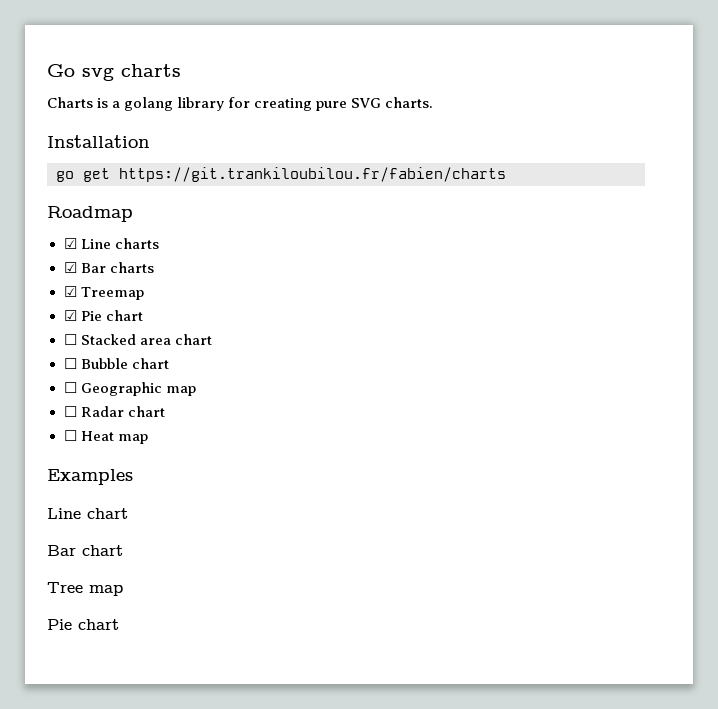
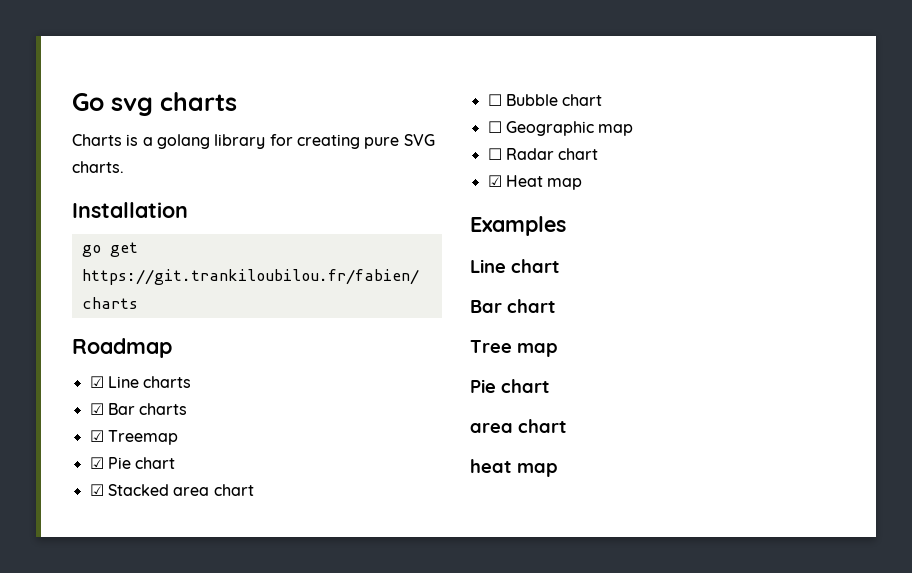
[63,334,77,345] ☐ -> [89,484,104,496] ☑
[63,430,77,441] ☐ -> [487,175,502,187] ☑
(119, 624) none -> [470,419,567,433] [470,459,558,477] // area chart // heat map

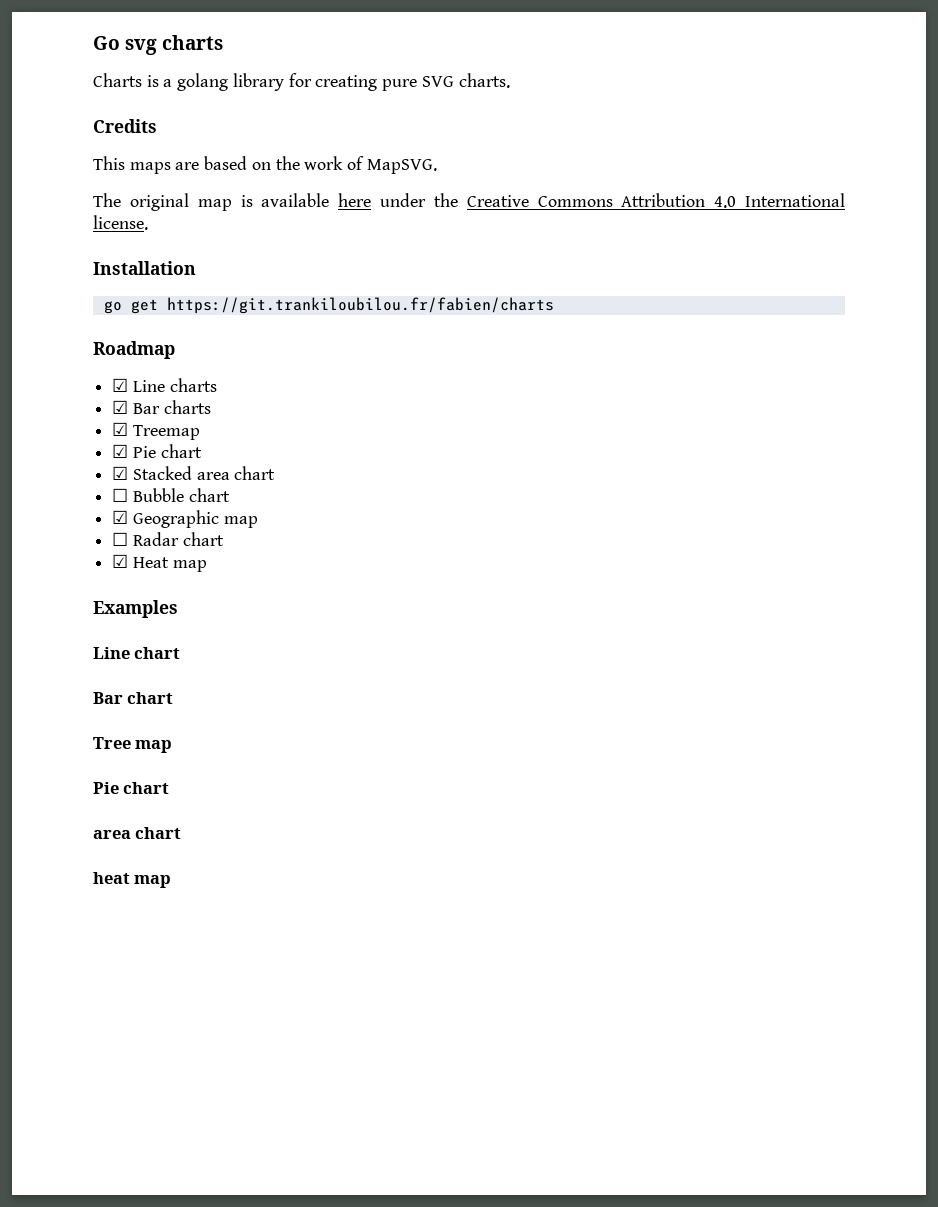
(124, 167) none -> [93,119,157,133] [93,156,437,174] [93,193,846,211] [93,215,148,230] // Credits // This maps are based on the work of MapSVG. // The original map is available here under the Creative Commons Attribution 4.0 International license.
[487,121,502,133] ☐ -> [112,510,129,524] ☑

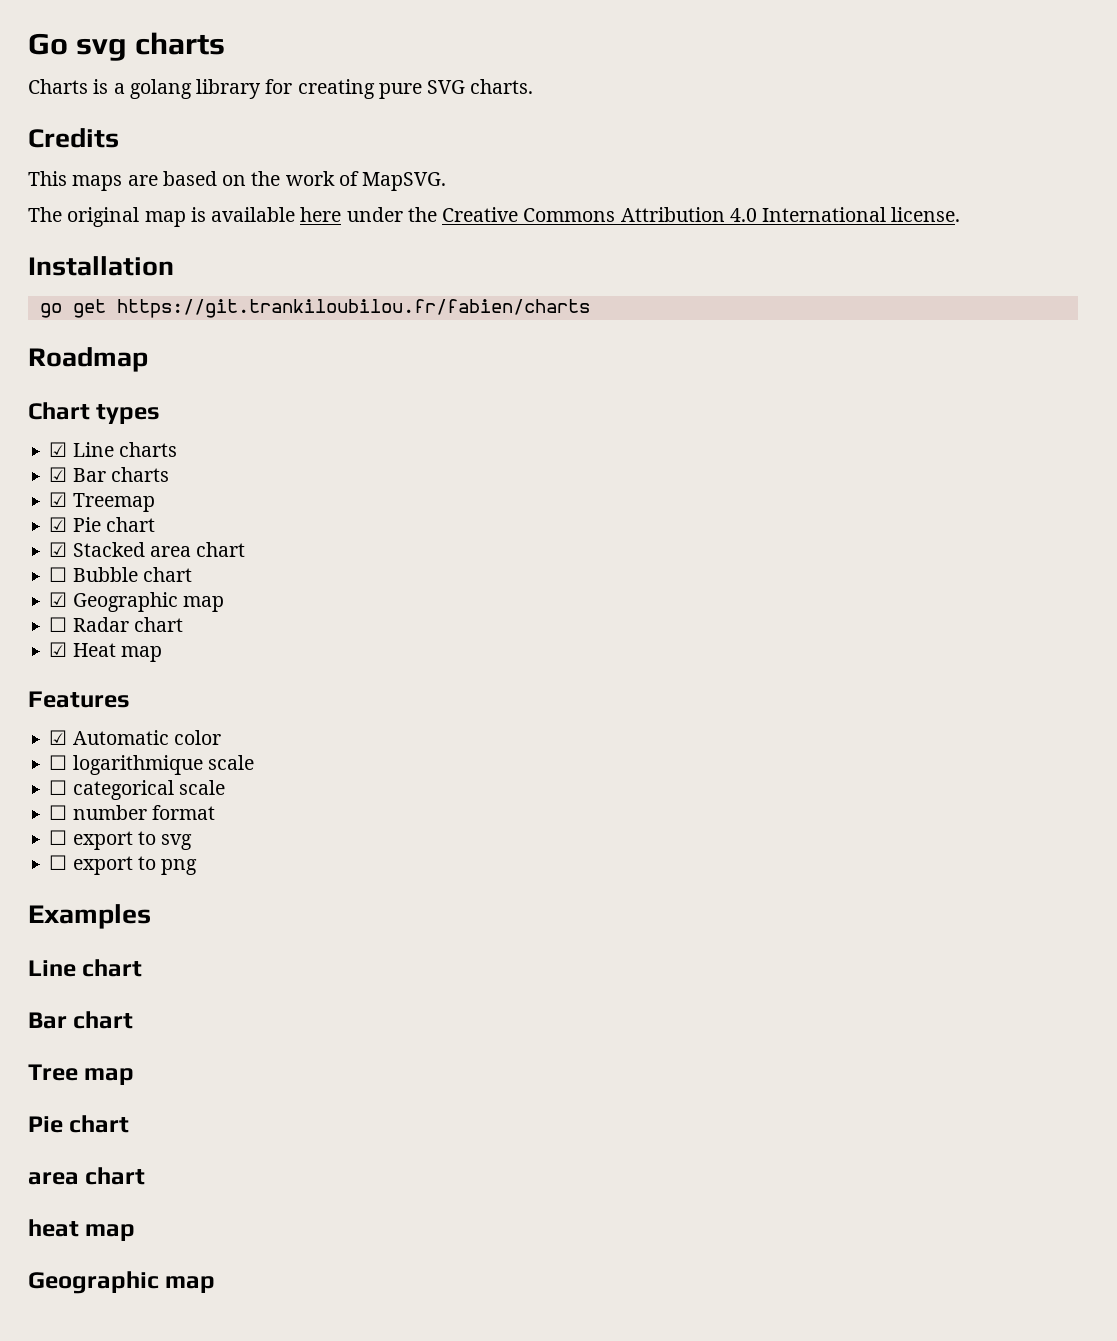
(175, 350) none -> [28,402,161,424] // Chart types
(207, 566) none -> [28,691,130,708] [49,730,221,745] [49,755,254,775] [49,780,225,800] [49,805,215,820] [49,830,193,850] [49,855,198,875] // Features // ☑ Automatic color // ☐ logarithmique scale // ☐ categorical scale // ☐ number format // ☐ export to svg // ☐ export to png
(172, 881) none -> [28,1271,216,1294] // Geographic map

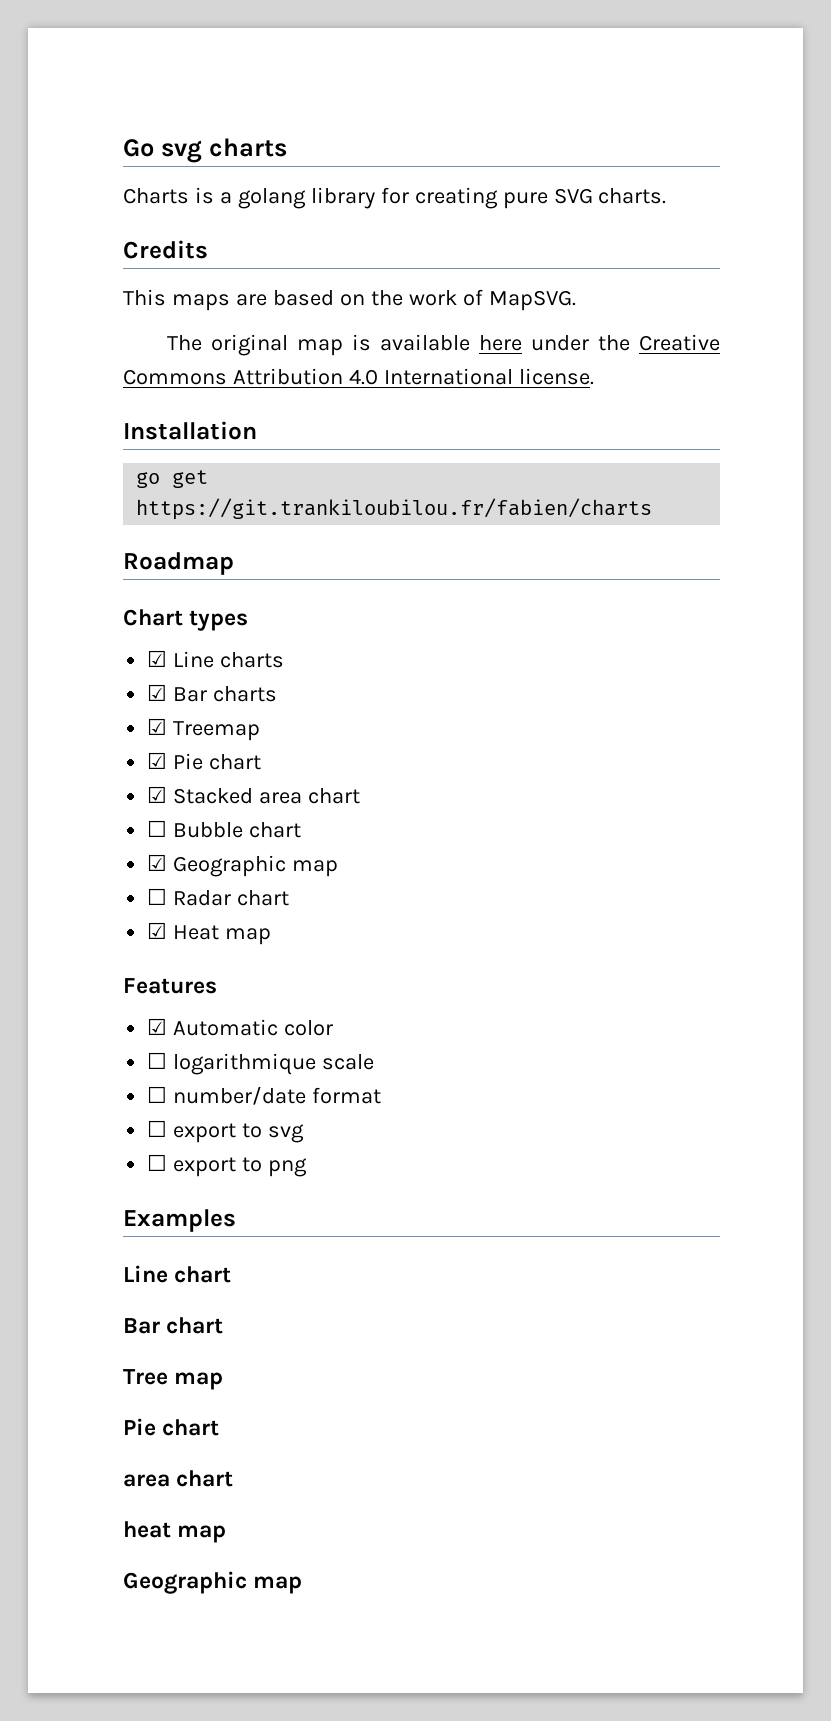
[72,780,225,800] [49,805,147,820] categorical scale // ☐ number -> [173,1086,307,1105] number/date

